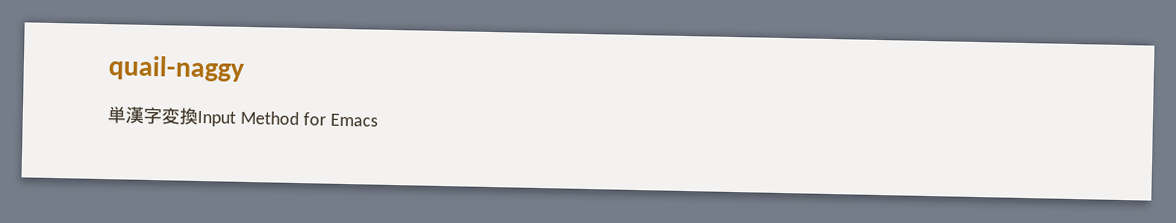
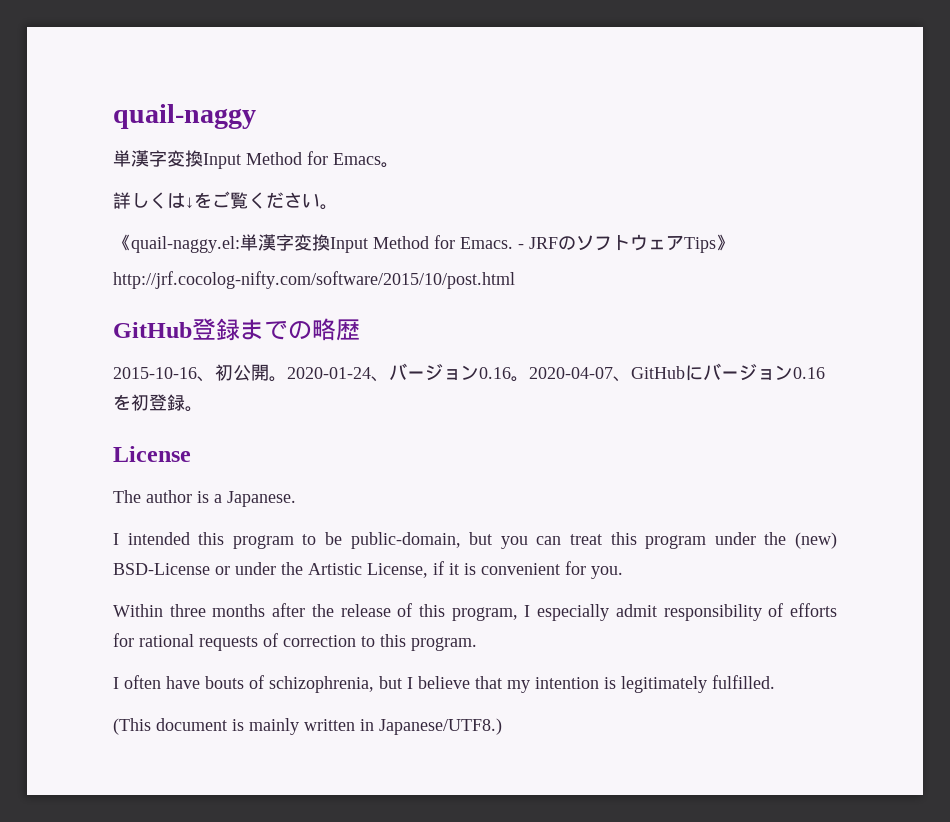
(378, 120) none -> [381,162,399,168] [113,191,338,210] [113,234,734,253] [113,271,515,289] [113,318,360,341] [113,363,825,382] [113,394,203,412] [113,446,191,462] [113,490,296,507] [113,532,838,549] [113,561,623,579] [113,603,837,621] [113,633,477,651] [113,675,775,693] [113,718,502,735] 。 // 詳しくは↓をご覧ください。 // 《quail-naggy.el:単漢字変換Input Method for Emacs. - JRFのソフトウェアTips》 // http://jrf.cocolog-nifty.com/software/2015/10/post.html // GitHub登録までの略歴 // 2015-10-16、初公開。2020-01-24、バージョン0.16。2020-04-07、GitHubにバージョン0.16を初登録。 // License // The author is a Japanese. // I intended this program to be public-domain, but you can treat this program under the (new) BSD-License or under the Artistic License, if it is convenient for you. // Within three months after the release of this program, I especially admit responsibility of efforts for rational requests of correction to this program. // I often have bouts of schizophrenia, but I believe that my intention is legitimately fulfilled. // (This document is mainly written in Japanese/UTF8.)

